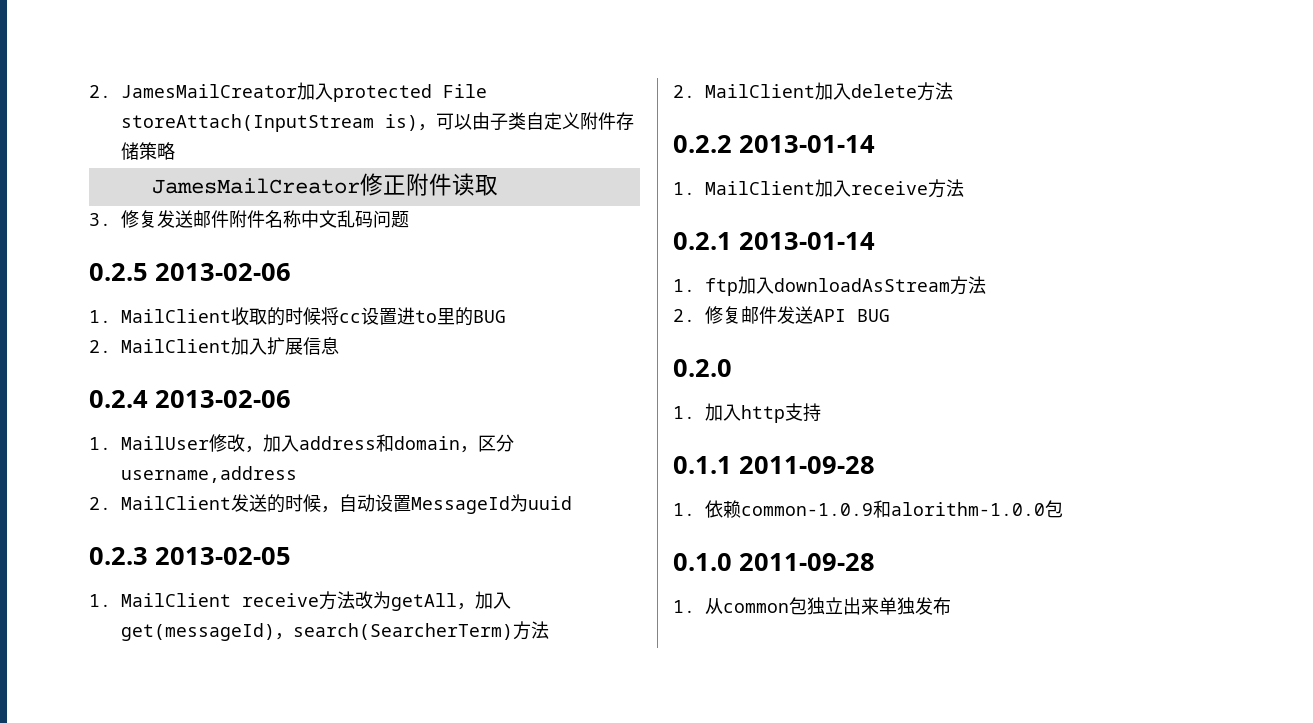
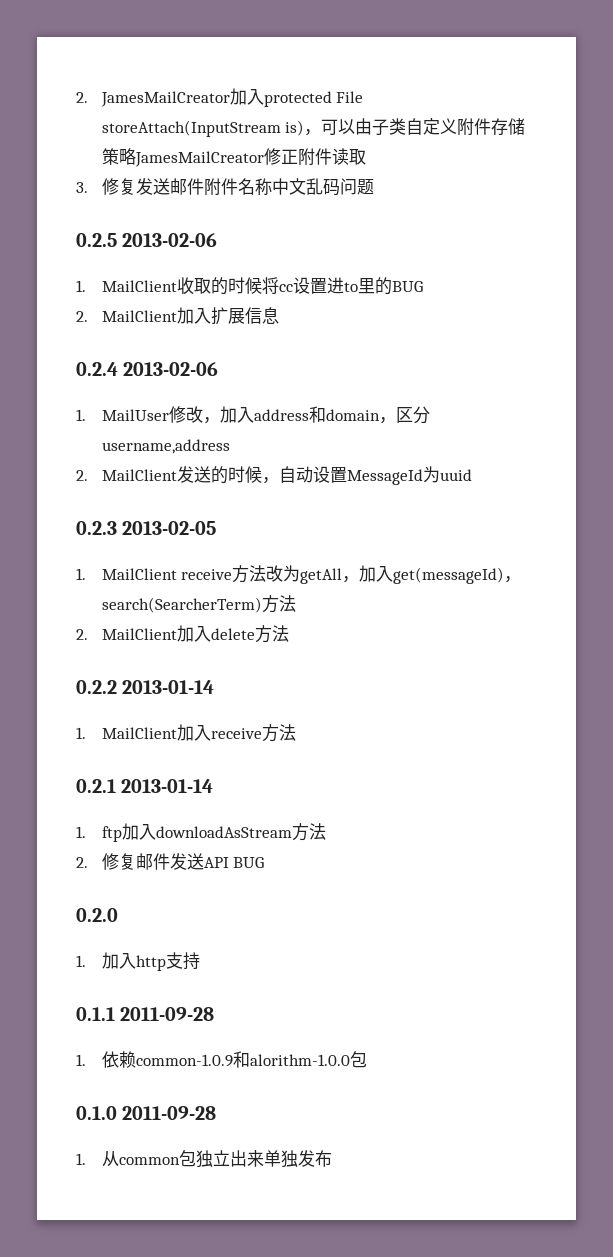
(175, 151) // -> (136, 156) none

